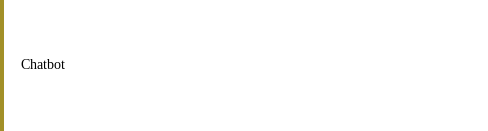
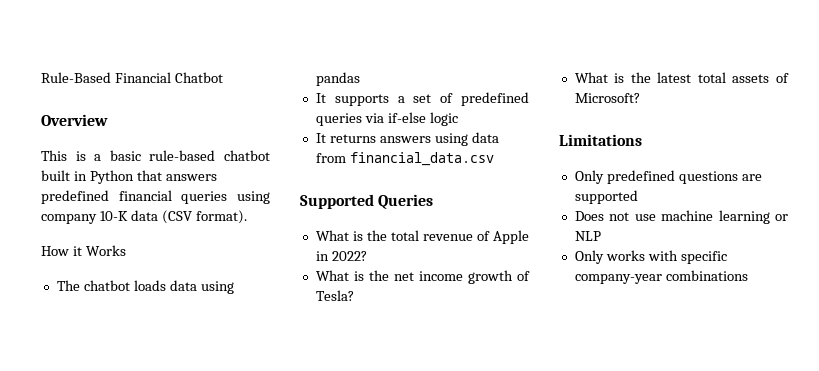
(21, 64) none -> [41,72,171,83] Rule-Based Financial
(65, 64) none -> [41,114,108,126] [41,150,270,161] [41,170,217,184] [41,190,270,204] [41,210,247,224] [41,245,126,256] [56,280,234,294] [315,72,360,86] [315,92,529,106] [315,112,458,126] [315,132,499,146] [315,152,494,166] [300,194,434,209] [315,230,529,244] [315,251,367,261] [315,270,530,284] [315,290,354,301] [574,72,789,83] [574,93,640,103] [559,134,642,146] [574,170,762,184] [574,190,638,204] [574,210,788,224] [574,231,601,241] [574,250,727,264] [574,270,748,284] // Overview // This is a basic rule-based chatbot built in Python that answers predefined financial queries using company 10-K data (CSV format). // How it Works // The chatbot loads data using pandas // It supports a set of predefined queries via if-else logic // It returns answers using data from financial_data.csv // Supported Queries // What is the total revenue of Apple in 2022? // What is the net income growth of Tesla? // What is the latest total assets of Microsoft? // Limitations // Only predefined questions are supported // Does not use machine learning or NLP // Only works with specific company-year combinations

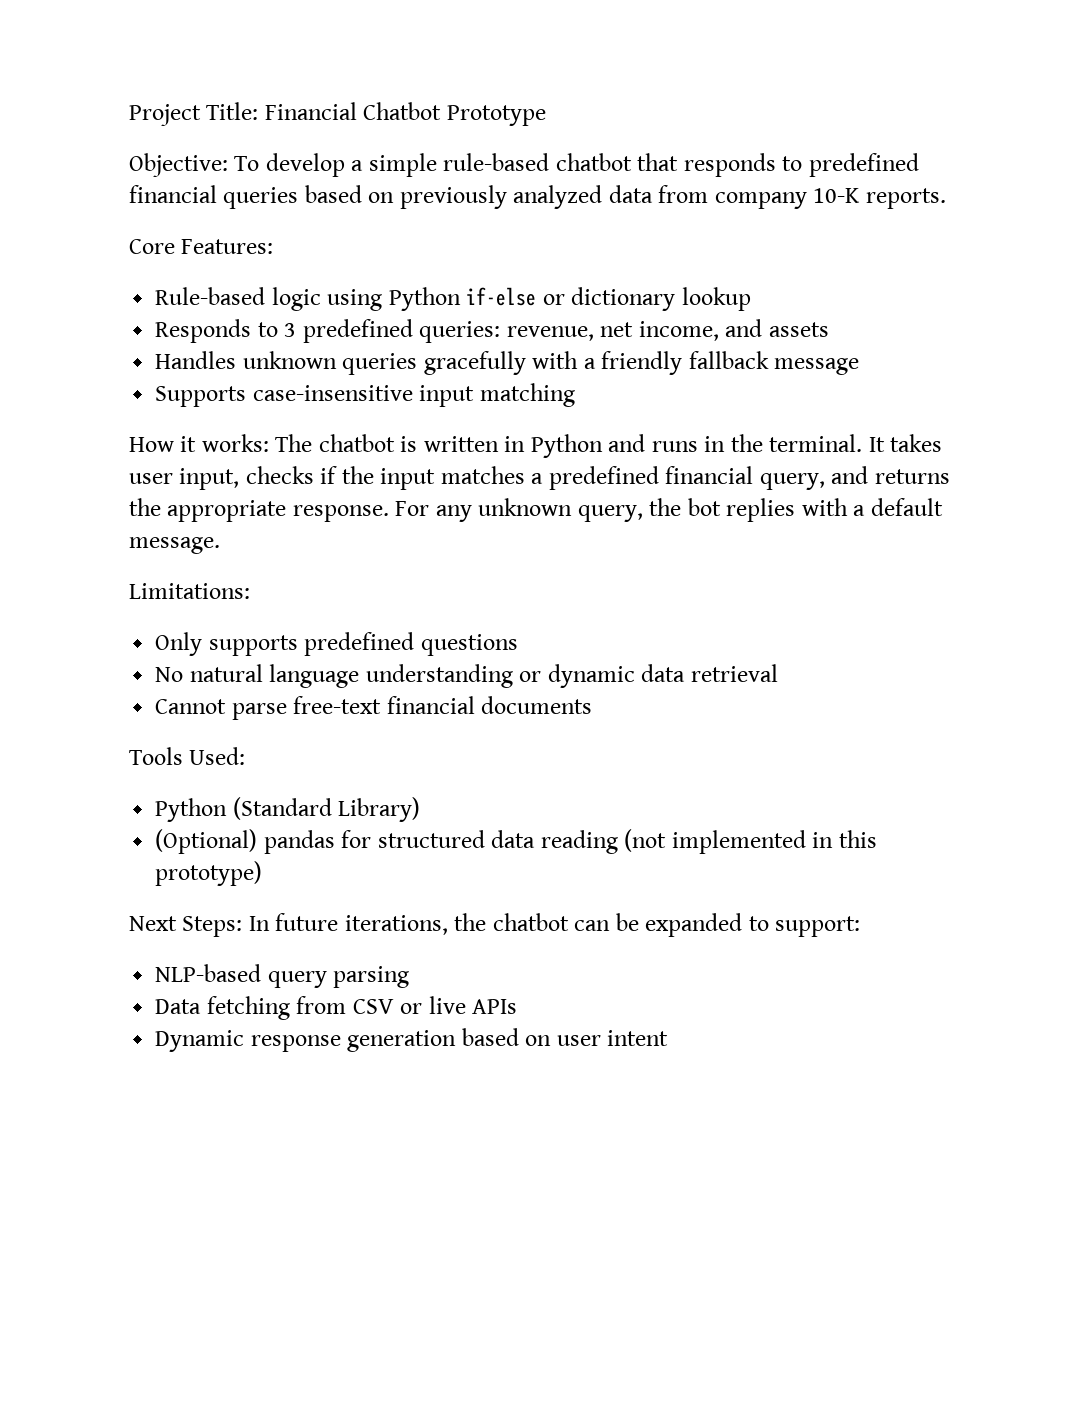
[41,72,111,83] Rule-Based -> [129,102,259,126] Project Title:
[41,114,108,126] [41,150,270,161] [41,170,217,184] [41,190,270,204] [41,210,247,224] // Overview // This is a basic rule-based chatbot built in Python that answers predefined financial queries using company 10-K data (CSV format). -> [446,105,546,126] [129,153,919,177] [129,185,946,209] [129,239,274,254] [155,287,751,311] [155,319,829,343] [155,351,860,375] [155,383,575,407] Prototype // Objective: To develop a simple rule-based chatbot that responds to predefined financial queries based on previously analyzed data from company 10-K reports. // Core Features: // Rule-based logic using Python if-else or dictionary lookup // Responds to 3 predefined queries: revenue, net income, and assets // Handles unknown queries gracefully with a friendly fallback message // Supports case-insensitive input matching
[85,245,126,256] Works // -> [201,434,269,452] works:
[133,280,234,294] [315,72,360,86] [315,92,529,106] [315,112,458,126] [315,132,499,146] [315,152,494,166] [300,194,434,209] [315,230,529,244] [315,251,367,261] [315,270,530,284] [315,290,354,301] [574,72,789,83] [574,93,640,103] [559,134,642,146] [574,170,604,184] loads data using pandas // It supports a set of predefined queries via if-else logic // It returns answers using data from financial_data.csv // Supported Queries // What is the total revenue of Apple in 2022? // What is the net income growth of Tesla? // What is the latest total assets of Microsoft? // Limitations // Only -> [400,434,943,458] [129,466,950,490] [129,498,943,522] [129,537,220,554] [129,583,250,599] [155,632,298,656] is written in Python and runs in the terminal. It takes user input, checks if the input matches a predefined financial query, and returns the appropriate response. For any unknown query, the bot replies with a default message. // Limitations: // Only supports
[741,174,762,181] [574,190,638,204] [574,210,788,224] [574,231,601,241] [574,250,727,264] [574,270,748,284] are supported // Does not use machine learning or NLP // Only works with specific company-year combinations -> [155,664,778,688] [155,696,593,720] [129,747,246,765] [155,797,421,822] [155,829,877,854] [155,861,263,886] [129,913,861,937] [155,964,410,988] [155,996,518,1020] [155,1028,669,1052] // No natural language understanding or dynamic data retrieval // Cannot parse free-text financial documents // Tools Used: // Python (Standard Library) // (Optional) pandas for structured data reading (not implemented in this prototype) // Next Steps: In future iterations, the chatbot can be expanded to support: // NLP-based query parsing // Data fetching from CSV or live APIs // Dynamic response generation based on user intent

